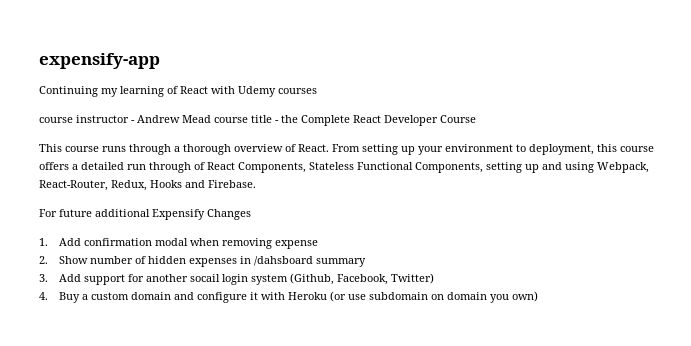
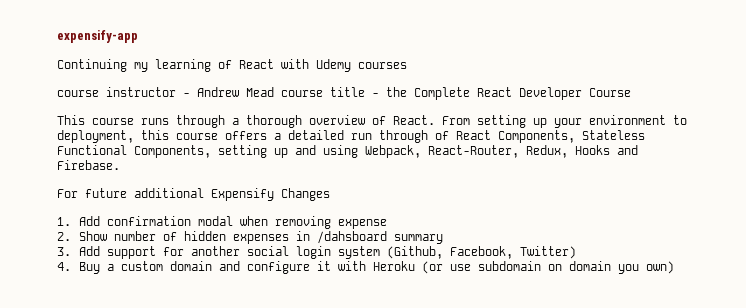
[189,274,220,282] socail -> [247,246,290,256] social

